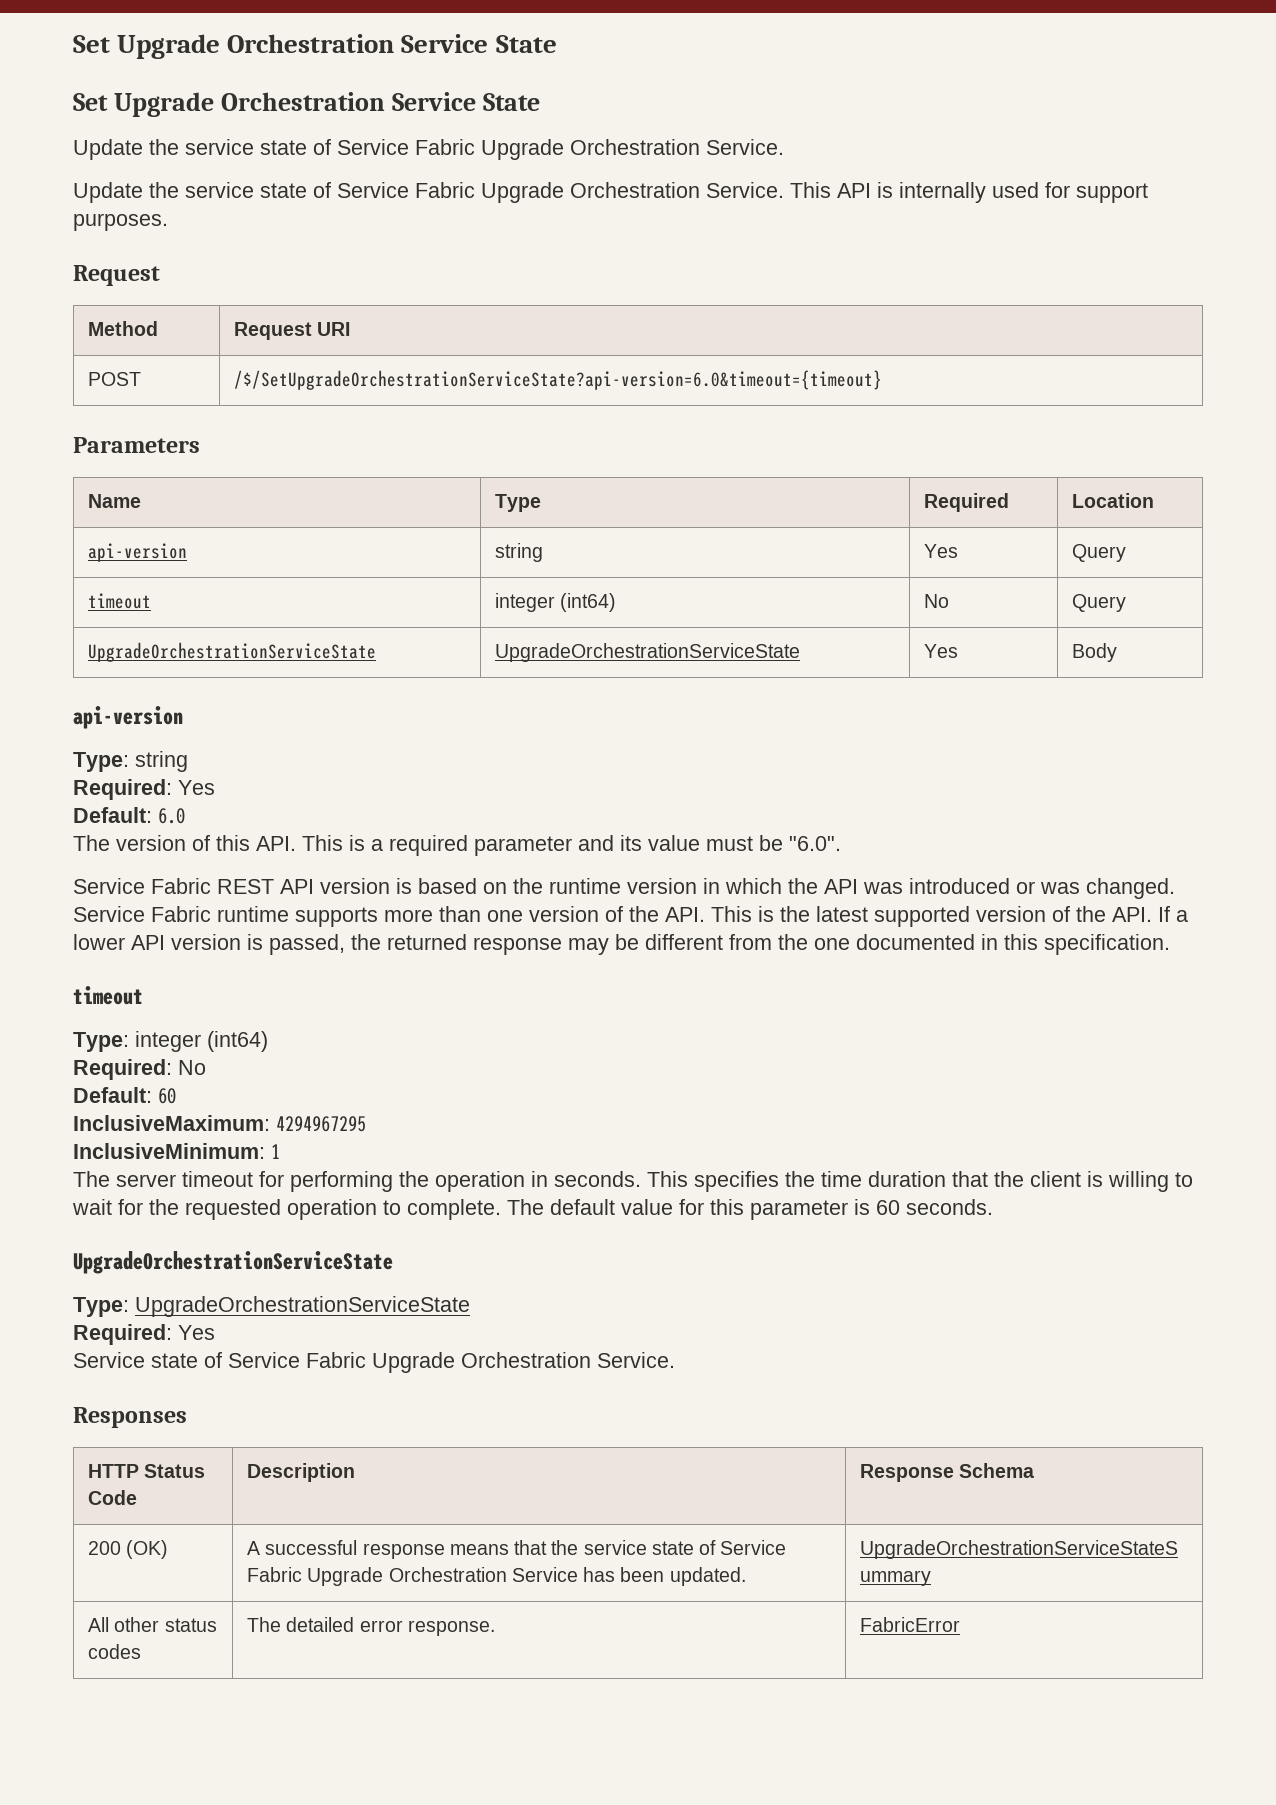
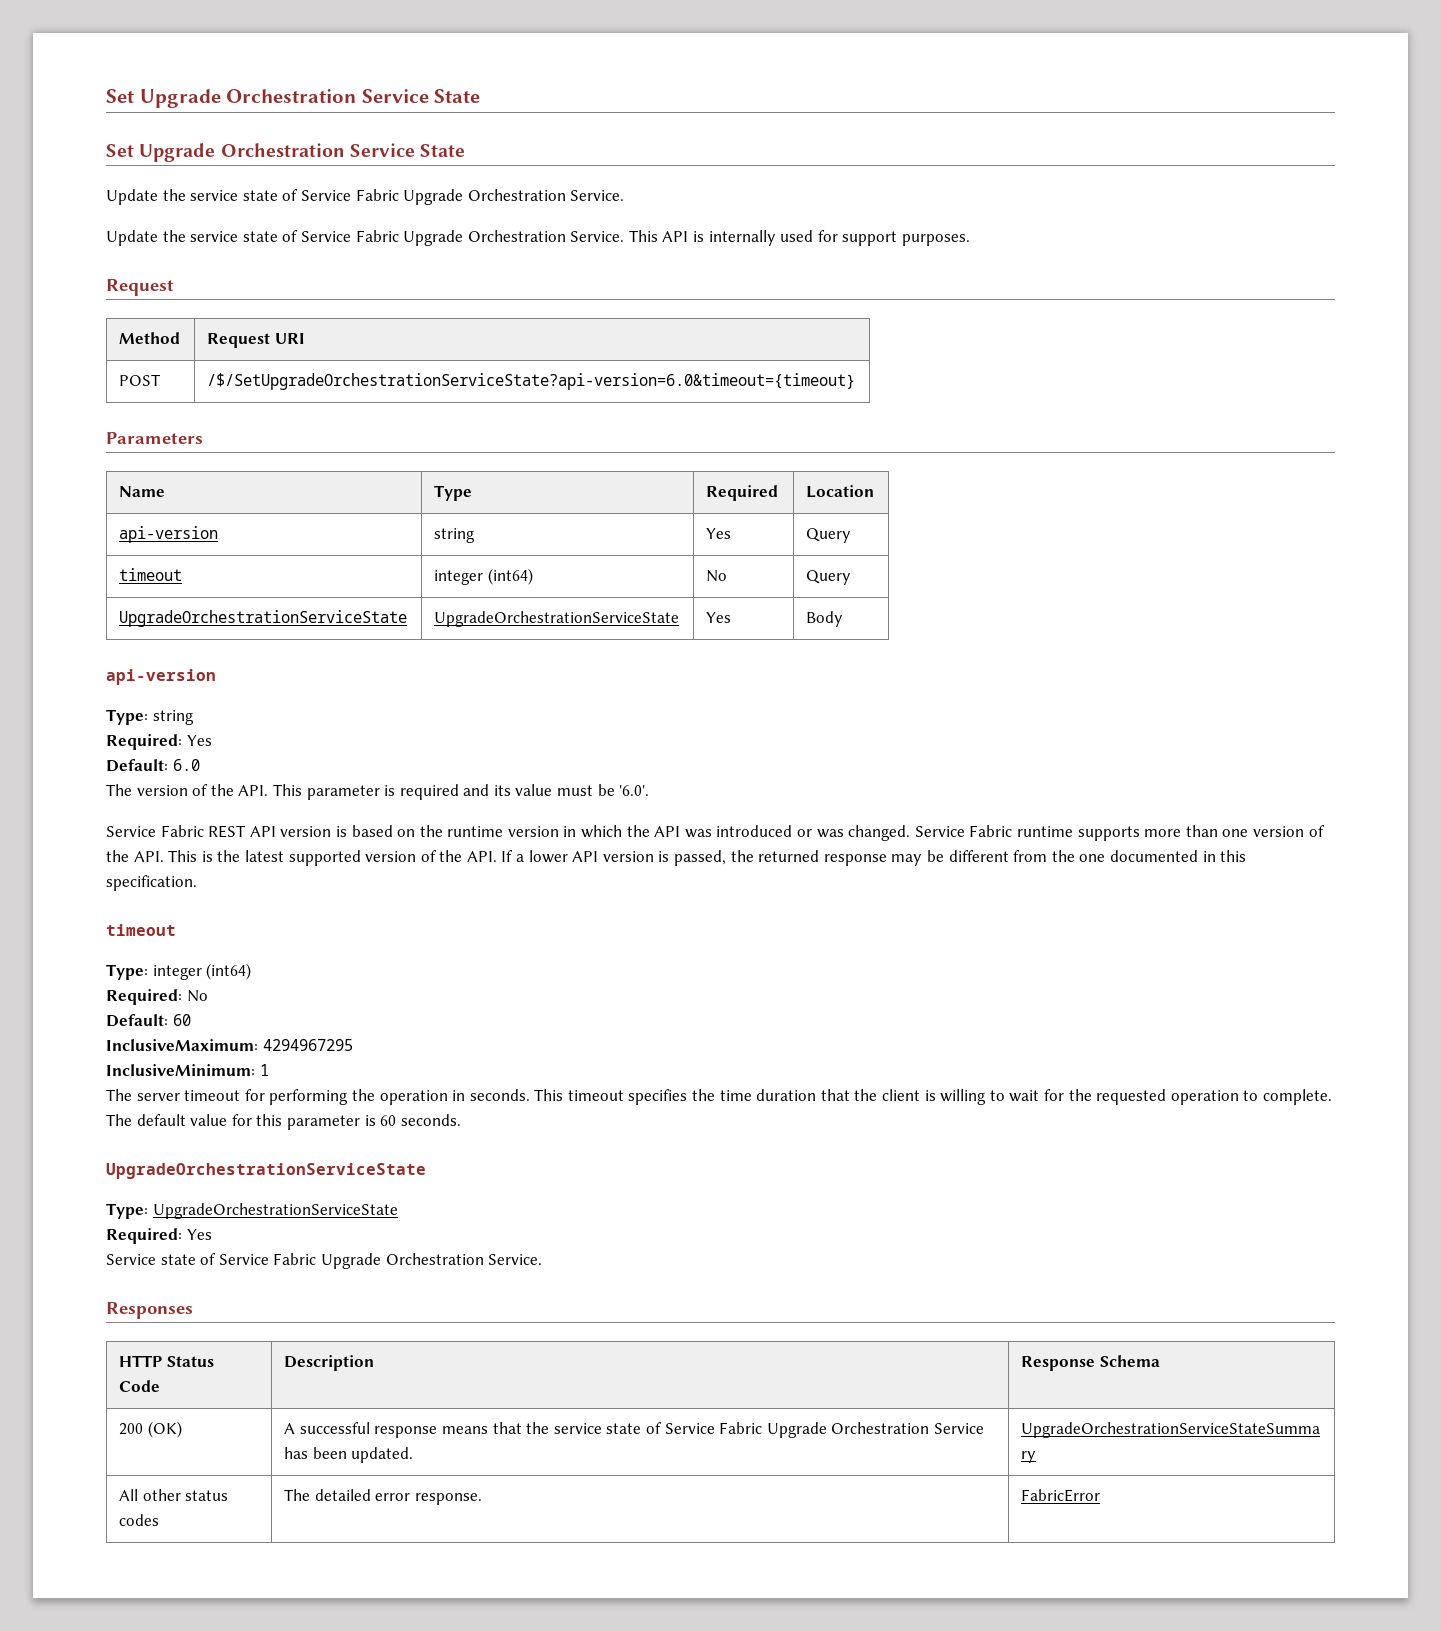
[216,835,572,856] this API. This is a required parameter -> [210,784,459,800] the API. This parameter is required
[789,836,841,851] "6.0". -> [619,785,650,796] '6.0'.
(688, 1179) none -> [567,1090,624,1101] timeout

